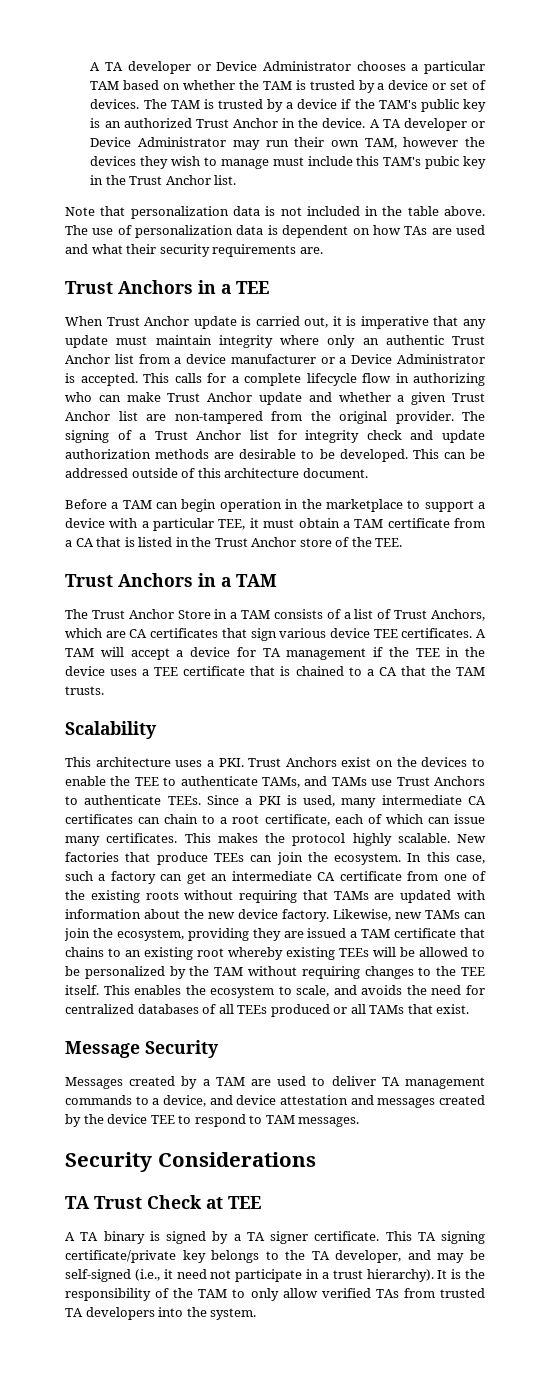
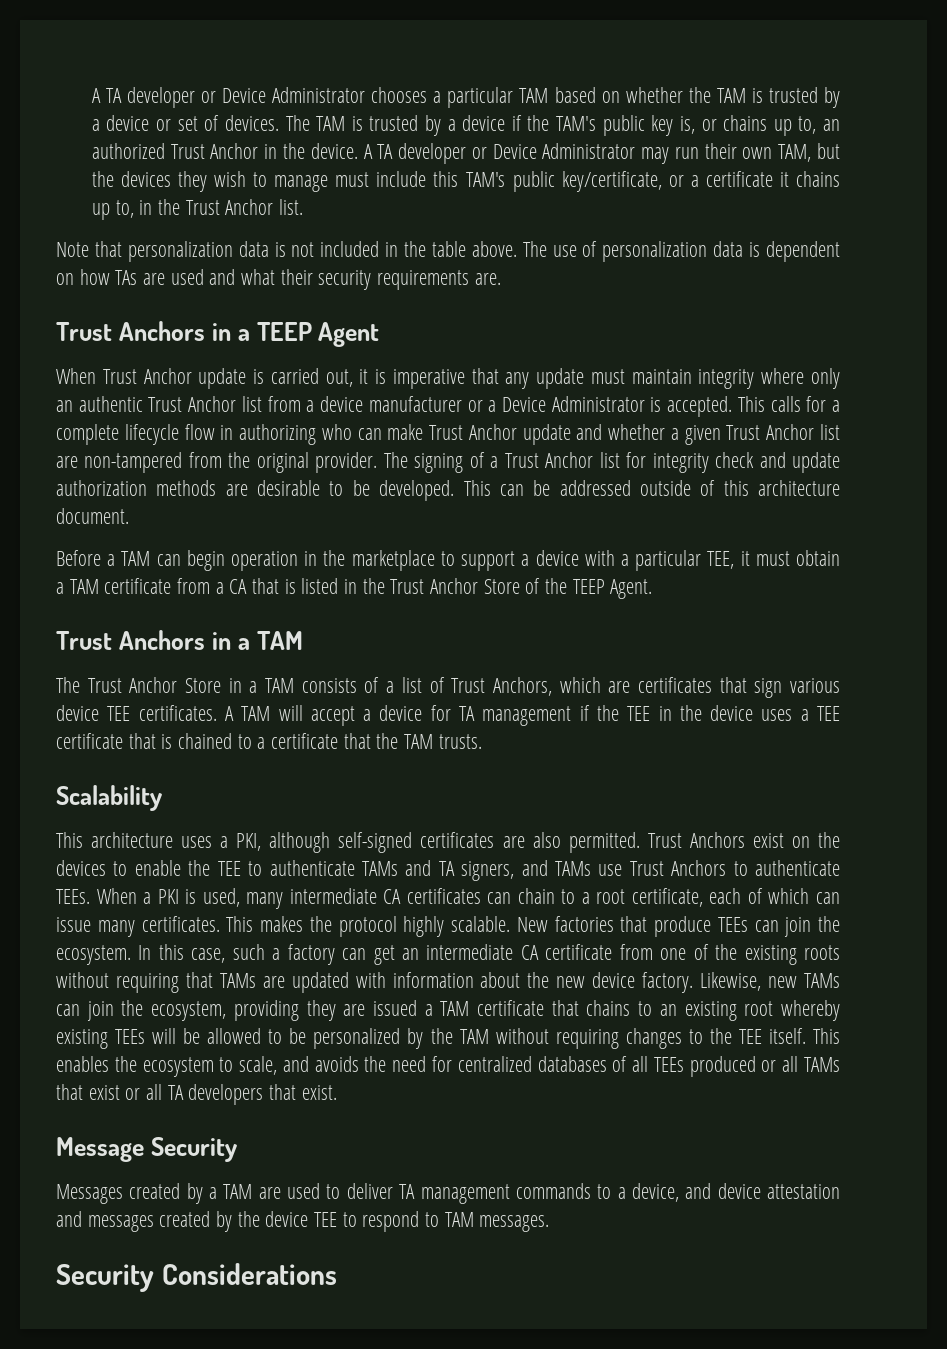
[90,118,101,128] is -> [679,115,817,136] is, or chains up to,
[403,137,459,147] however -> [817,143,841,159] but
[425,156,486,169] pubic key -> [512,171,840,192] [91,200,134,220] public key/certificate, or a certificate it chains up to,
[236,281,269,294] TEE -> [256,322,380,347] TEEP Agent
[299,537,403,547] store of the TEE. -> [483,578,653,599] Store of the TEEP Agent.
[129,629,148,638] CA -> (631, 687) none
[378,667,397,676] CA -> [271,733,339,749] certificate
[218,758,244,767] PKI. -> [236,832,640,853] PKI, although self-signed certificates are also permitted.
[262,777,300,788] TAMs, -> [361,860,515,881] TAMs and TA signers,
[206,795,239,805] Since -> [96,888,137,904] When
(433, 1009) none -> [88,1084,297,1105] exist or all TA developers that
[65,1195,261,1209] [65,1231,485,1244] [65,1250,485,1263] [65,1269,485,1282] [65,1288,486,1301] [65,1307,257,1320] // TA Trust Check at TEE // A TA binary is signed by a TA signer certificate. This TA signing certificate/private key belongs to the TA developer, and may be self-signed (i.e., it need not participate in a trust hierarchy). It is the responsibility of the TAM to only allow verified TAs from trusted TA developers into the system. -> (337, 1274) none

